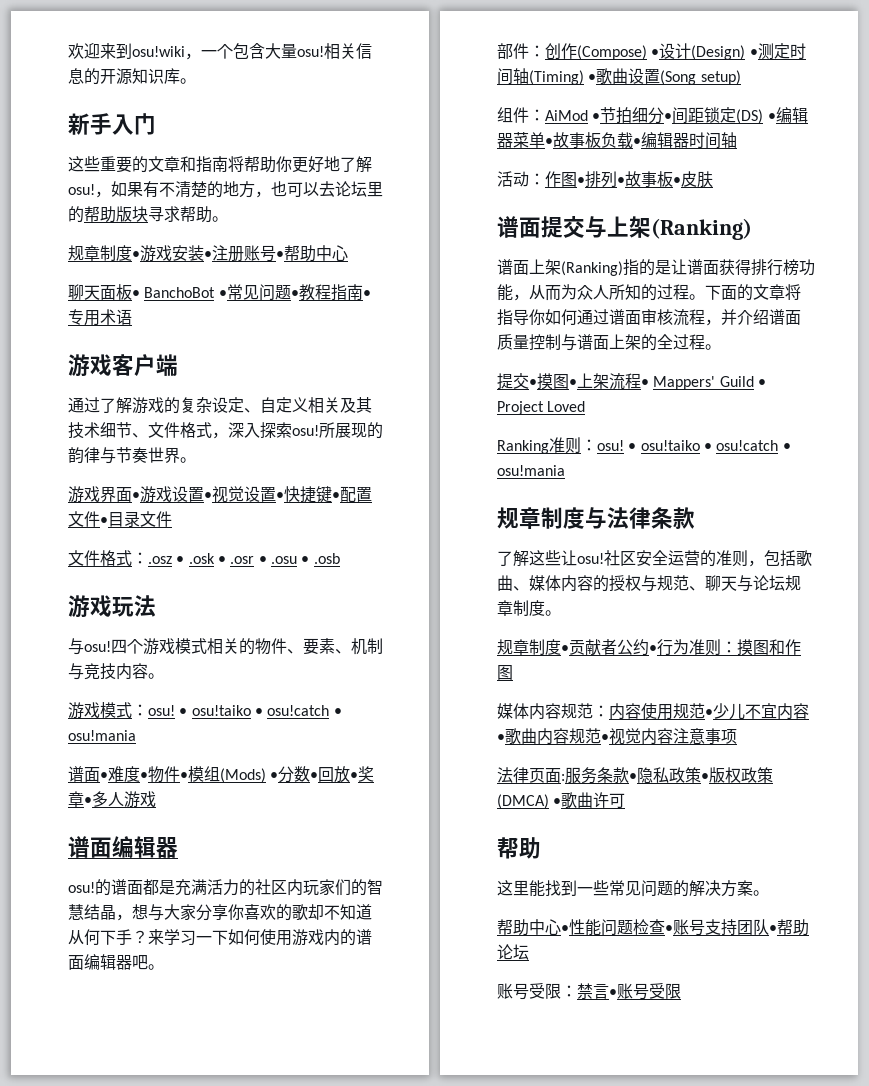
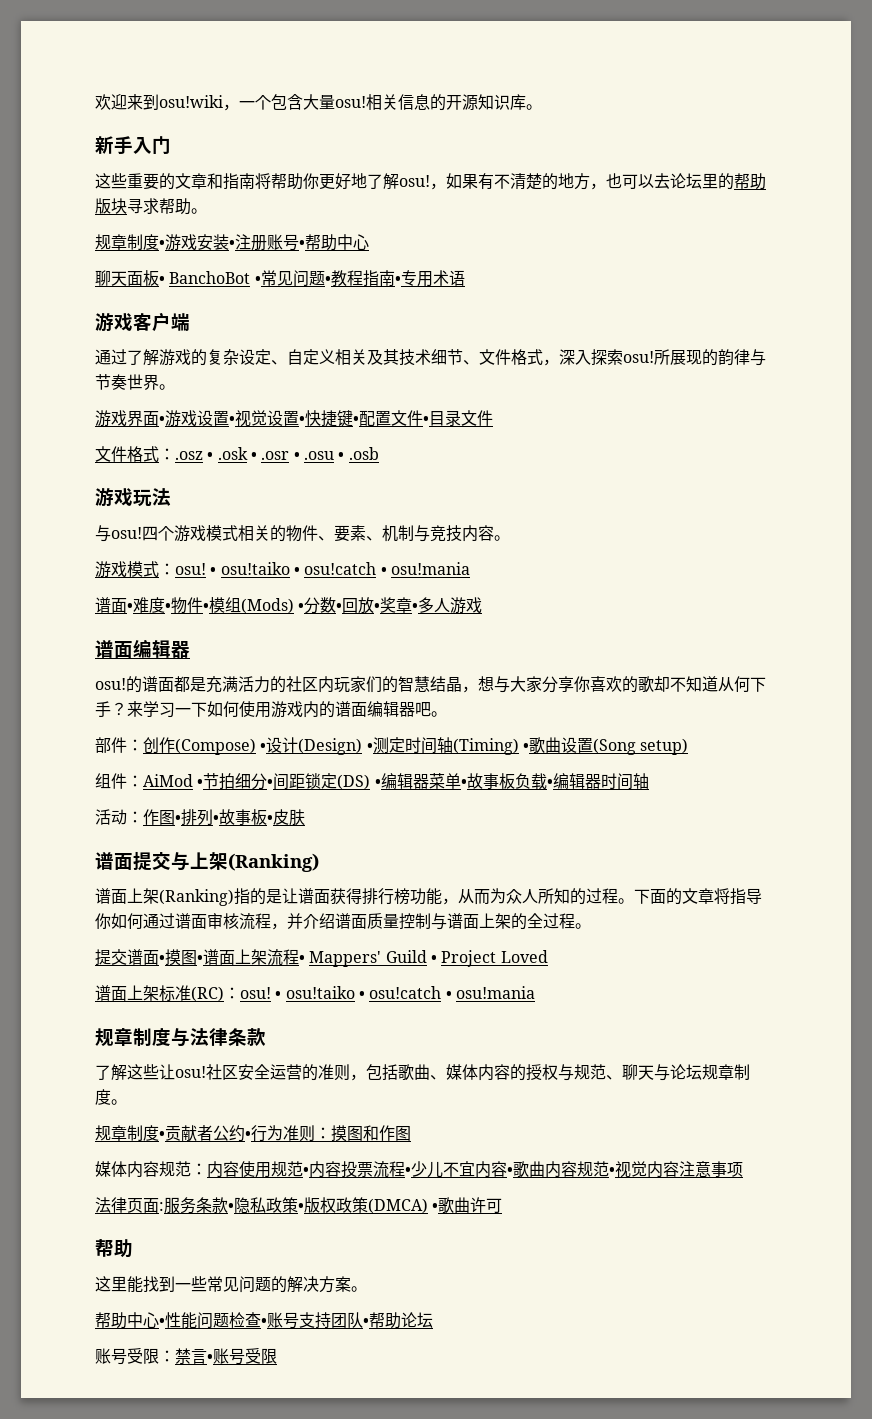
(529, 381) none -> [127,949,159,965] 谱面
(577, 383) none -> [203,949,235,965] 谱面
[497,437,581,454] Ranking准则 -> [95,985,224,1002] 谱面上架标准(RC)
(713, 713) none -> [309,1161,411,1178] 内容投票流程•

